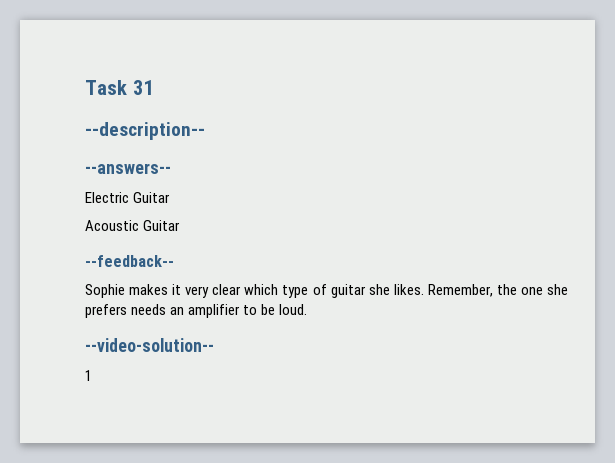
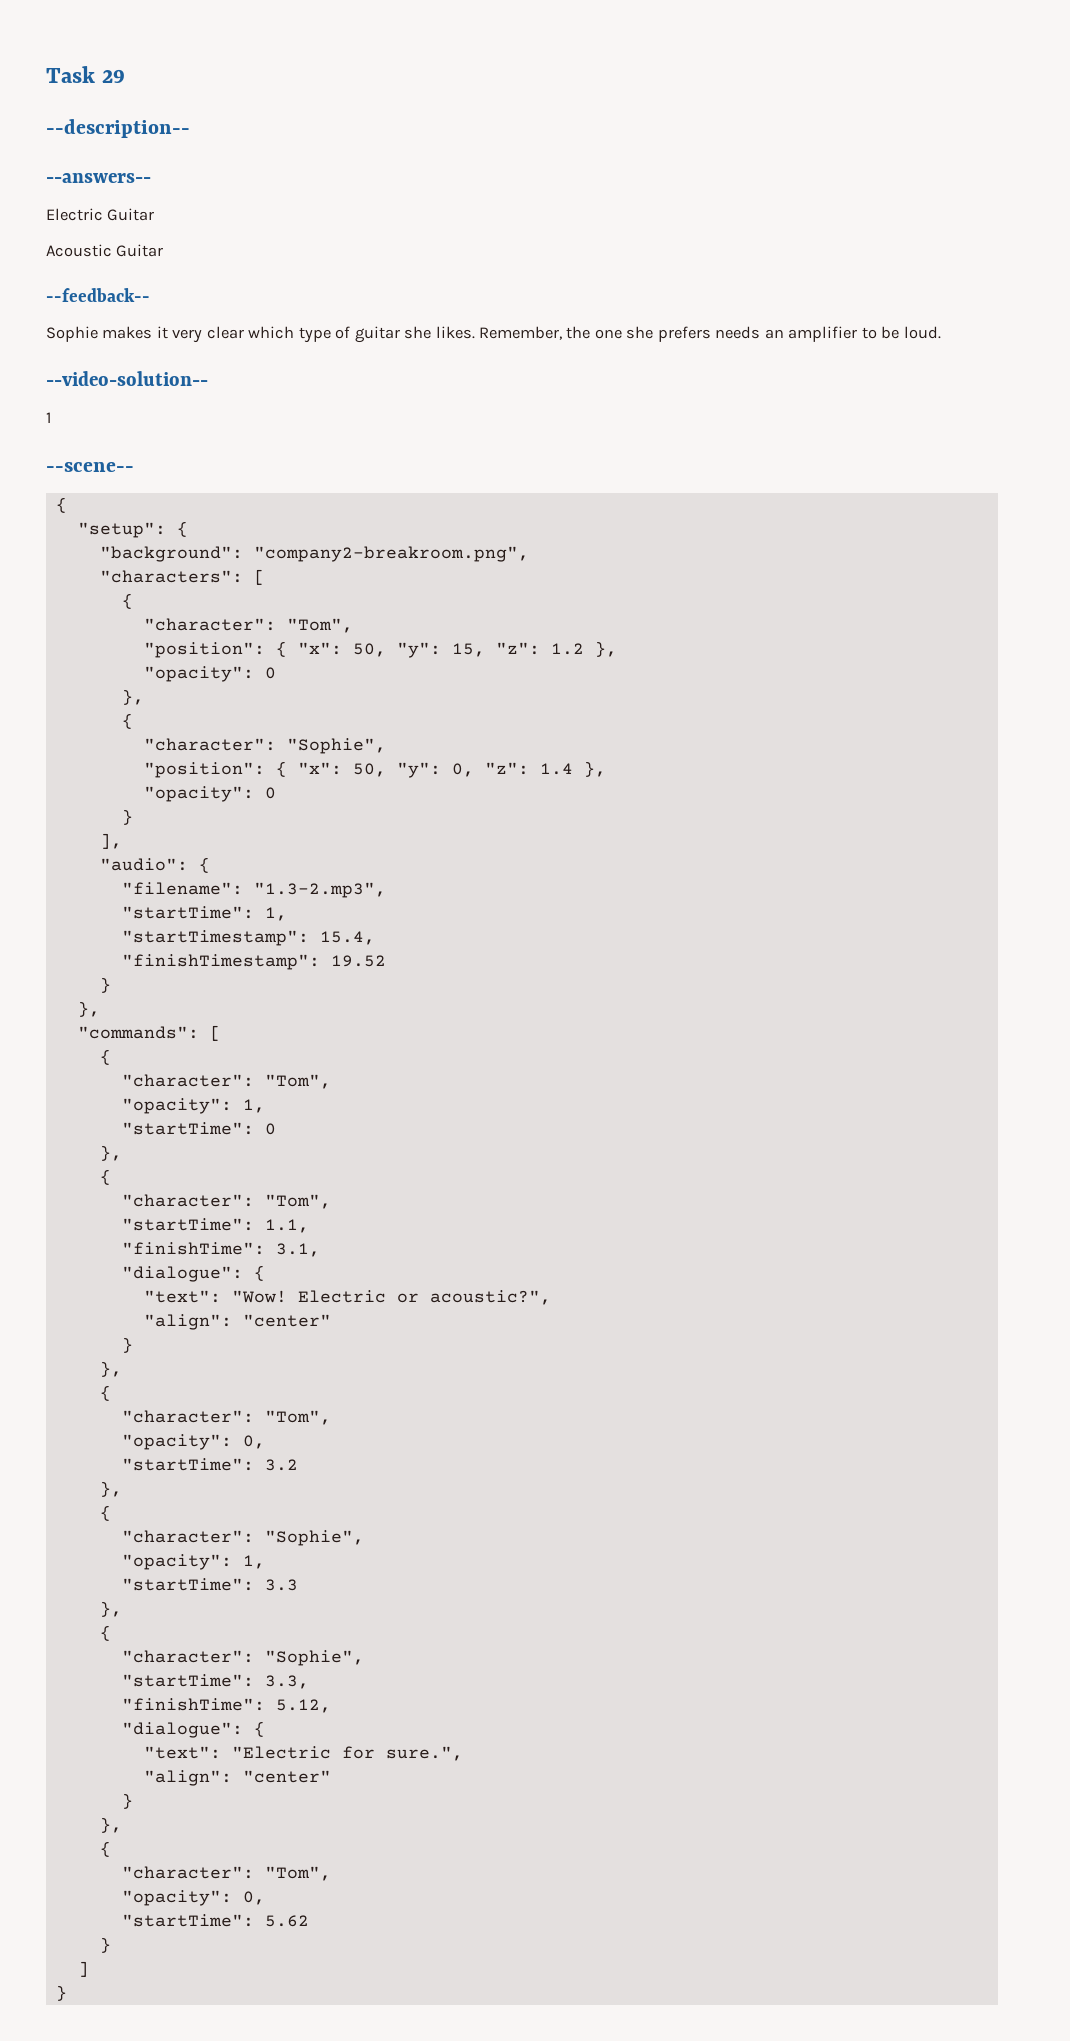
[132,80,153,95] 31 -> [101,69,125,83] 29
(92, 375) none -> [46,462,134,472] [55,497,67,513] [77,521,188,538] [99,546,529,562] [99,569,265,585] [121,593,133,609] [143,618,353,633] [143,641,617,658] [143,666,276,682] [121,689,144,705] [121,713,133,729] [143,738,386,754] [143,761,606,778] [143,786,276,802] [121,809,133,825] [99,833,122,849] [99,857,210,873] [121,882,386,898] [121,906,287,921] [121,930,375,946] [121,954,386,970] [99,977,111,993] [77,1001,100,1017] [77,1025,221,1041] [99,1049,111,1065] [121,1074,331,1089] [121,1098,265,1114] [121,1122,276,1135] [99,1145,122,1161] [99,1169,111,1185] [121,1194,331,1209] [121,1218,309,1233] [121,1242,320,1257] [121,1265,265,1282] [143,1290,551,1305] [143,1314,331,1330] [121,1337,133,1353] [99,1361,122,1377] [99,1385,111,1401] [121,1410,331,1425] [121,1434,265,1450] [121,1458,298,1471] [99,1481,122,1497] [99,1505,111,1521] [121,1530,364,1546] [121,1554,265,1570] [121,1578,298,1591] [99,1601,122,1617] [99,1625,111,1641] [121,1650,364,1666] [121,1674,309,1689] [121,1698,331,1713] [121,1721,265,1738] [143,1746,463,1761] [143,1770,331,1786] [121,1793,133,1809] [99,1817,122,1833] [99,1841,111,1857] [121,1866,331,1881] [121,1890,265,1906] [121,1914,309,1927] [99,1937,111,1953] [77,1961,89,1977] [55,1985,67,2001] // --scene-- // { // "setup": { // "background": "company2-breakroom.png", // "characters": [ // { // "character": "Tom", // "position": { "x": 50, "y": 15, "z": 1.2 }, // "opacity": 0 // }, // { // "character": "Sophie", // "position": { "x": 50, "y": 0, "z": 1.4 }, // "opacity": 0 // } // ], // "audio": { // "filename": "1.3-2.mp3", // "startTime": 1, // "startTimestamp": 15.4, // "finishTimestamp": 19.52 // } // }, // "commands": [ // { // "character": "Tom", // "opacity": 1, // "startTime": 0 // }, // { // "character": "Tom", // "startTime": 1.1, // "finishTime": 3.1, // "dialogue": { // "text": "Wow! Electric or acoustic?", // "align": "center" // } // }, // { // "character": "Tom", // "opacity": 0, // "startTime": 3.2 // }, // { // "character": "Sophie", // "opacity": 1, // "startTime": 3.3 // }, // { // "character": "Sophie", // "startTime": 3.3, // "finishTime": 5.12, // "dialogue": { // "text": "Electric for sure.", // "align": "center" // } // }, // { // "character": "Tom", // "opacity": 0, // "startTime": 5.62 // } // ] // }

